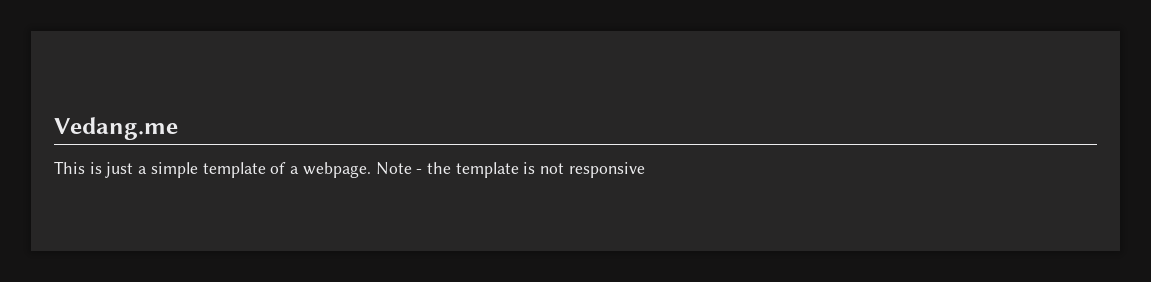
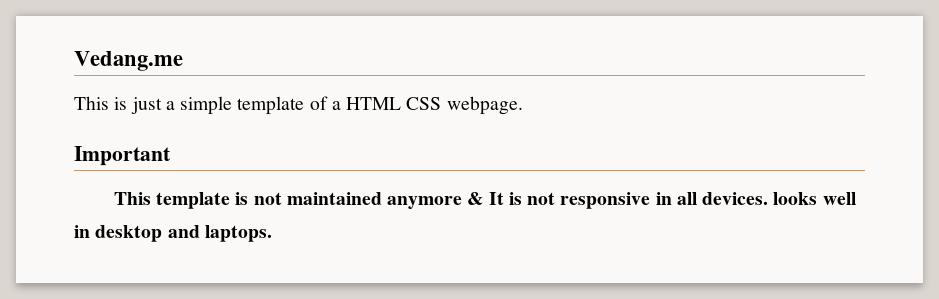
(300, 170) none -> [346,97,442,110] HTML CSS
[375,162,645,178] Note - the template is not responsive -> [74,146,171,166] [113,192,856,209] [74,225,272,242] // Important // This template is not maintained anymore & It is not responsive in all devices. looks well in desktop and laptops.

